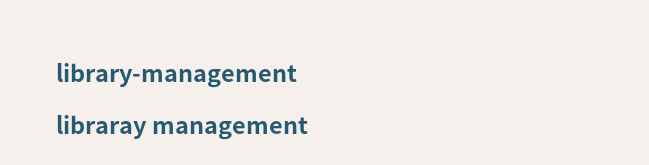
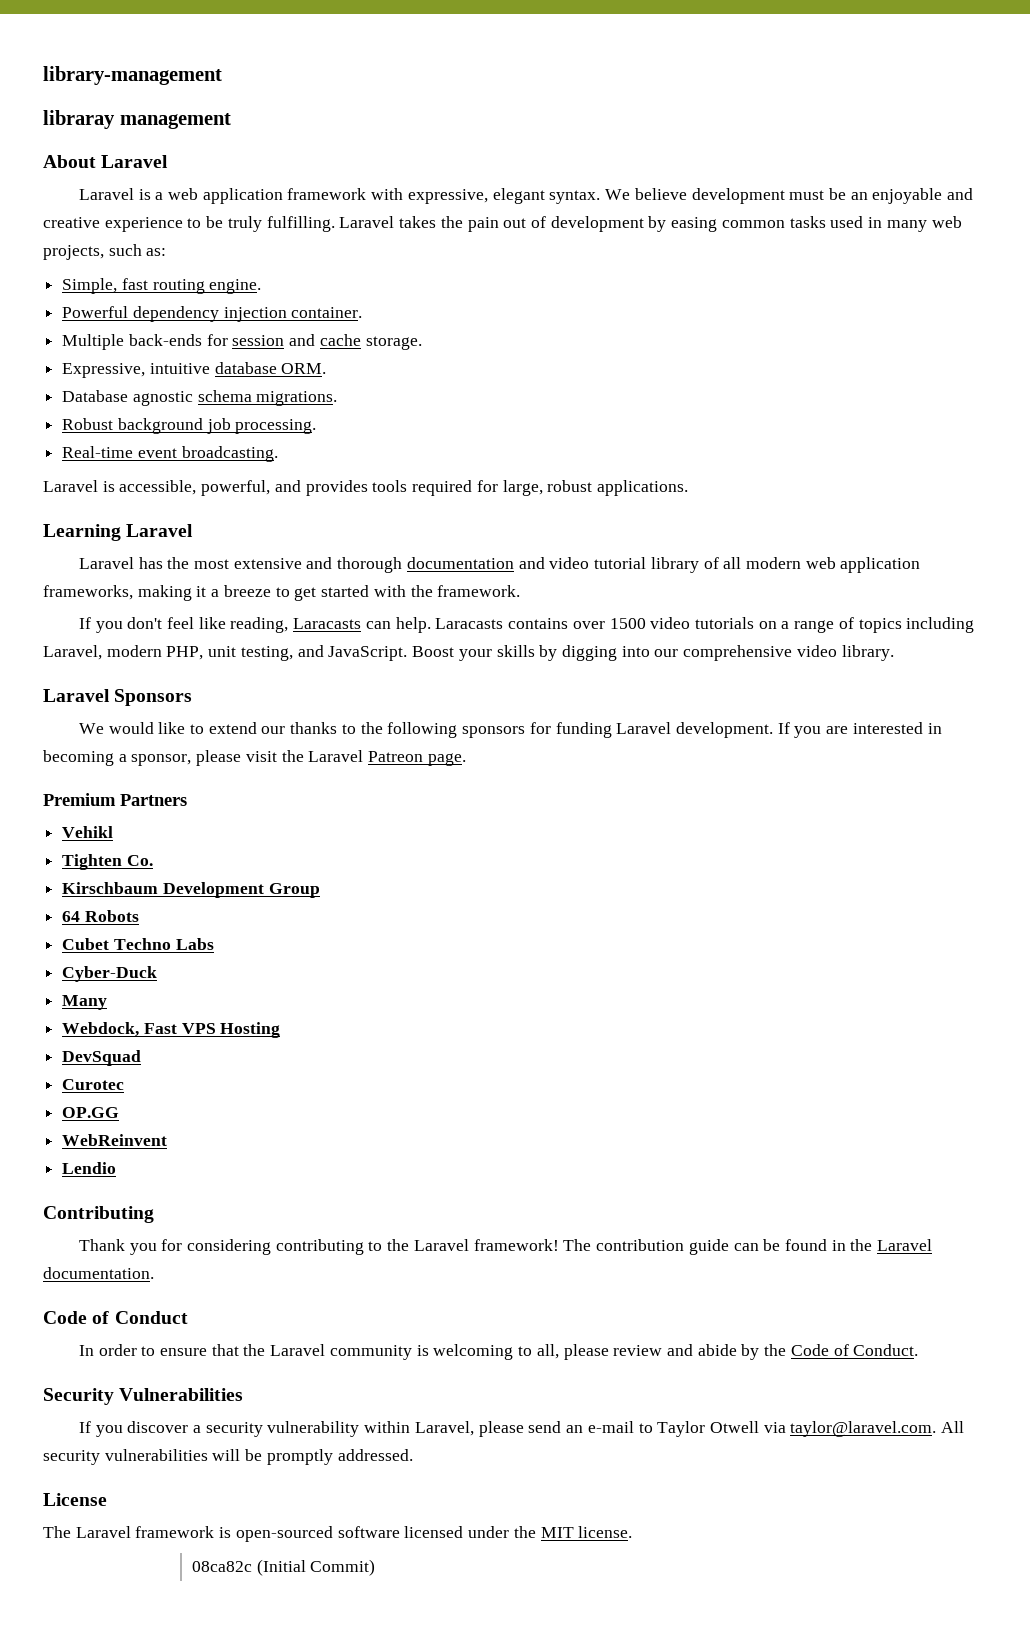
(309, 128) none -> [43,155,169,168] [78,188,974,204] [43,216,962,232] [43,244,167,260] [62,278,262,294] [62,306,363,322] [62,334,422,350] [62,362,327,378] [62,390,338,406] [62,418,317,434] [62,446,278,462] [43,480,688,496] [43,524,194,541] [78,557,921,573] [43,585,521,601] [78,617,975,633] [43,645,894,661] [43,689,193,706] [78,722,942,738] [43,750,466,766] [43,793,187,806] [62,826,114,838] [62,854,153,870] [62,882,320,898] [62,910,139,922] [62,938,214,950] [62,966,158,982] [62,995,108,1010] [62,1022,281,1038] [62,1050,142,1066] [62,1079,125,1090] [62,1107,120,1118] [62,1134,168,1146] [62,1162,117,1174] [43,1206,154,1223] [78,1239,933,1255] [43,1267,154,1279] [43,1311,188,1324] [78,1344,919,1360] [43,1388,244,1405] [78,1421,965,1437] [43,1449,413,1465] [43,1493,107,1506] [43,1526,633,1542] [191,1559,376,1576] // About Laravel // Laravel is a web application framework with expressive, elegant syntax. We believe development must be an enjoyable and creative experience to be truly fulfilling. Laravel takes the pain out of development by easing common tasks used in many web projects, such as: // Simple, fast routing engine. // Powerful dependency injection container. // Multiple back-ends for session and cache storage. // Expressive, intuitive database ORM. // Database agnostic schema migrations. // Robust background job processing. // Real-time event broadcasting. // Laravel is accessible, powerful, and provides tools required for large, robust applications. // Learning Laravel // Laravel has the most extensive and thorough documentation and video tutorial library of all modern web application frameworks, making it a breeze to get started with the framework. // If you don't feel like reading, Laracasts can help. Laracasts contains over 1500 video tutorials on a range of topics including Laravel, modern PHP, unit testing, and JavaScript. Boost your skills by digging into our comprehensive video library. // Laravel Sponsors // We would like to extend our thanks to the following sponsors for funding Laravel development. If you are interested in becoming a sponsor, please visit the Laravel Patreon page. // Premium Partners // Vehikl // Tighten Co. // Kirschbaum Development Group // 64 Robots // Cubet Techno Labs // Cyber-Duck // Many // Webdock, Fast VPS Hosting // DevSquad // Curotec // OP.GG // WebReinvent // Lendio // Contributing // Thank you for considering contributing to the Laravel framework! The contribution guide can be found in the Laravel documentation. // Code of Conduct // In order to ensure that the Laravel community is welcoming to all, please review and abide by the Code of Conduct. // Security Vulnerabilities // If you discover a security vulnerability within Laravel, please send an e-mail to Taylor Otwell via taylor@laravel.com. All security vulnerabilities will be promptly addressed. // License // The Laravel framework is open-sourced software licensed under the MIT license. // 08ca82c (Initial Commit)

